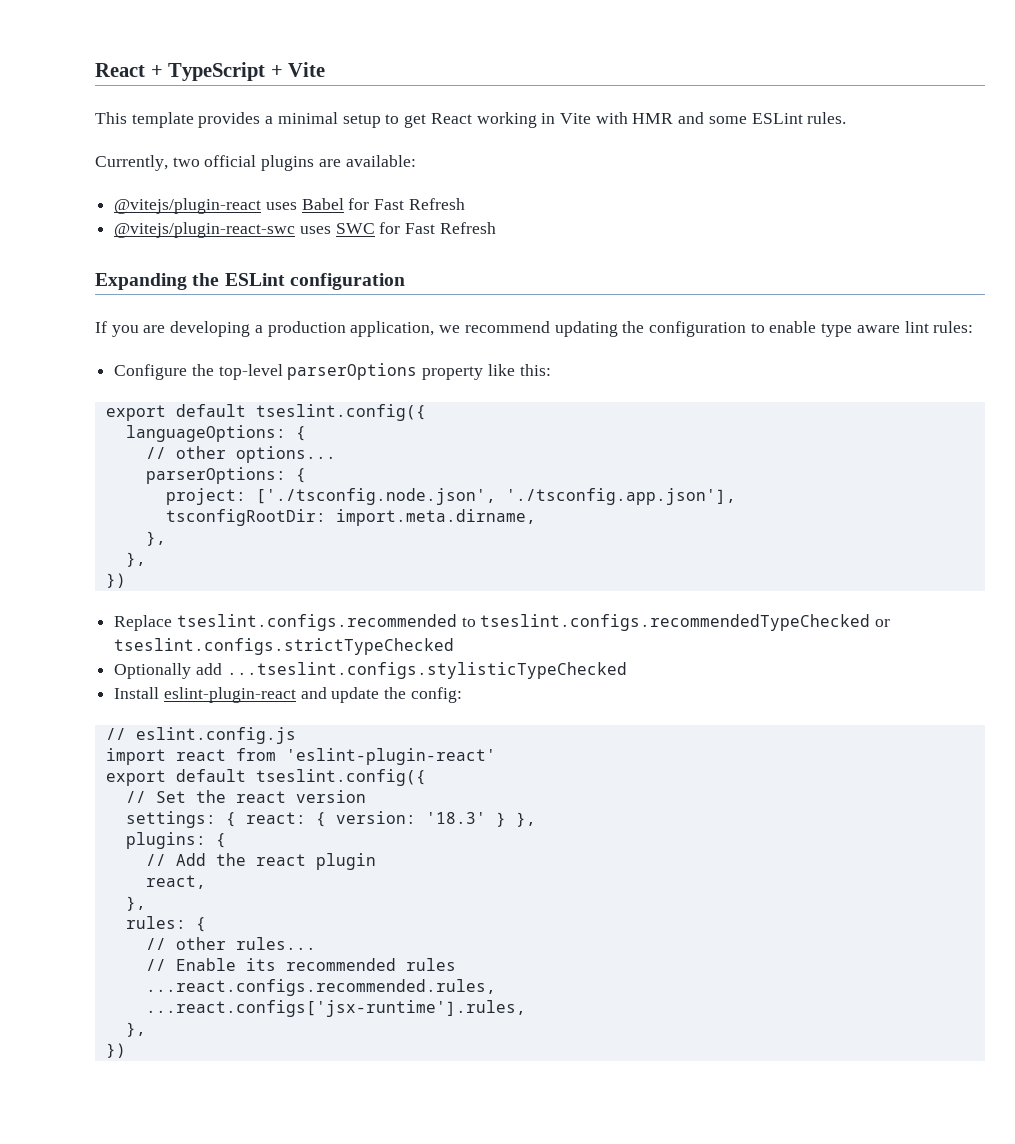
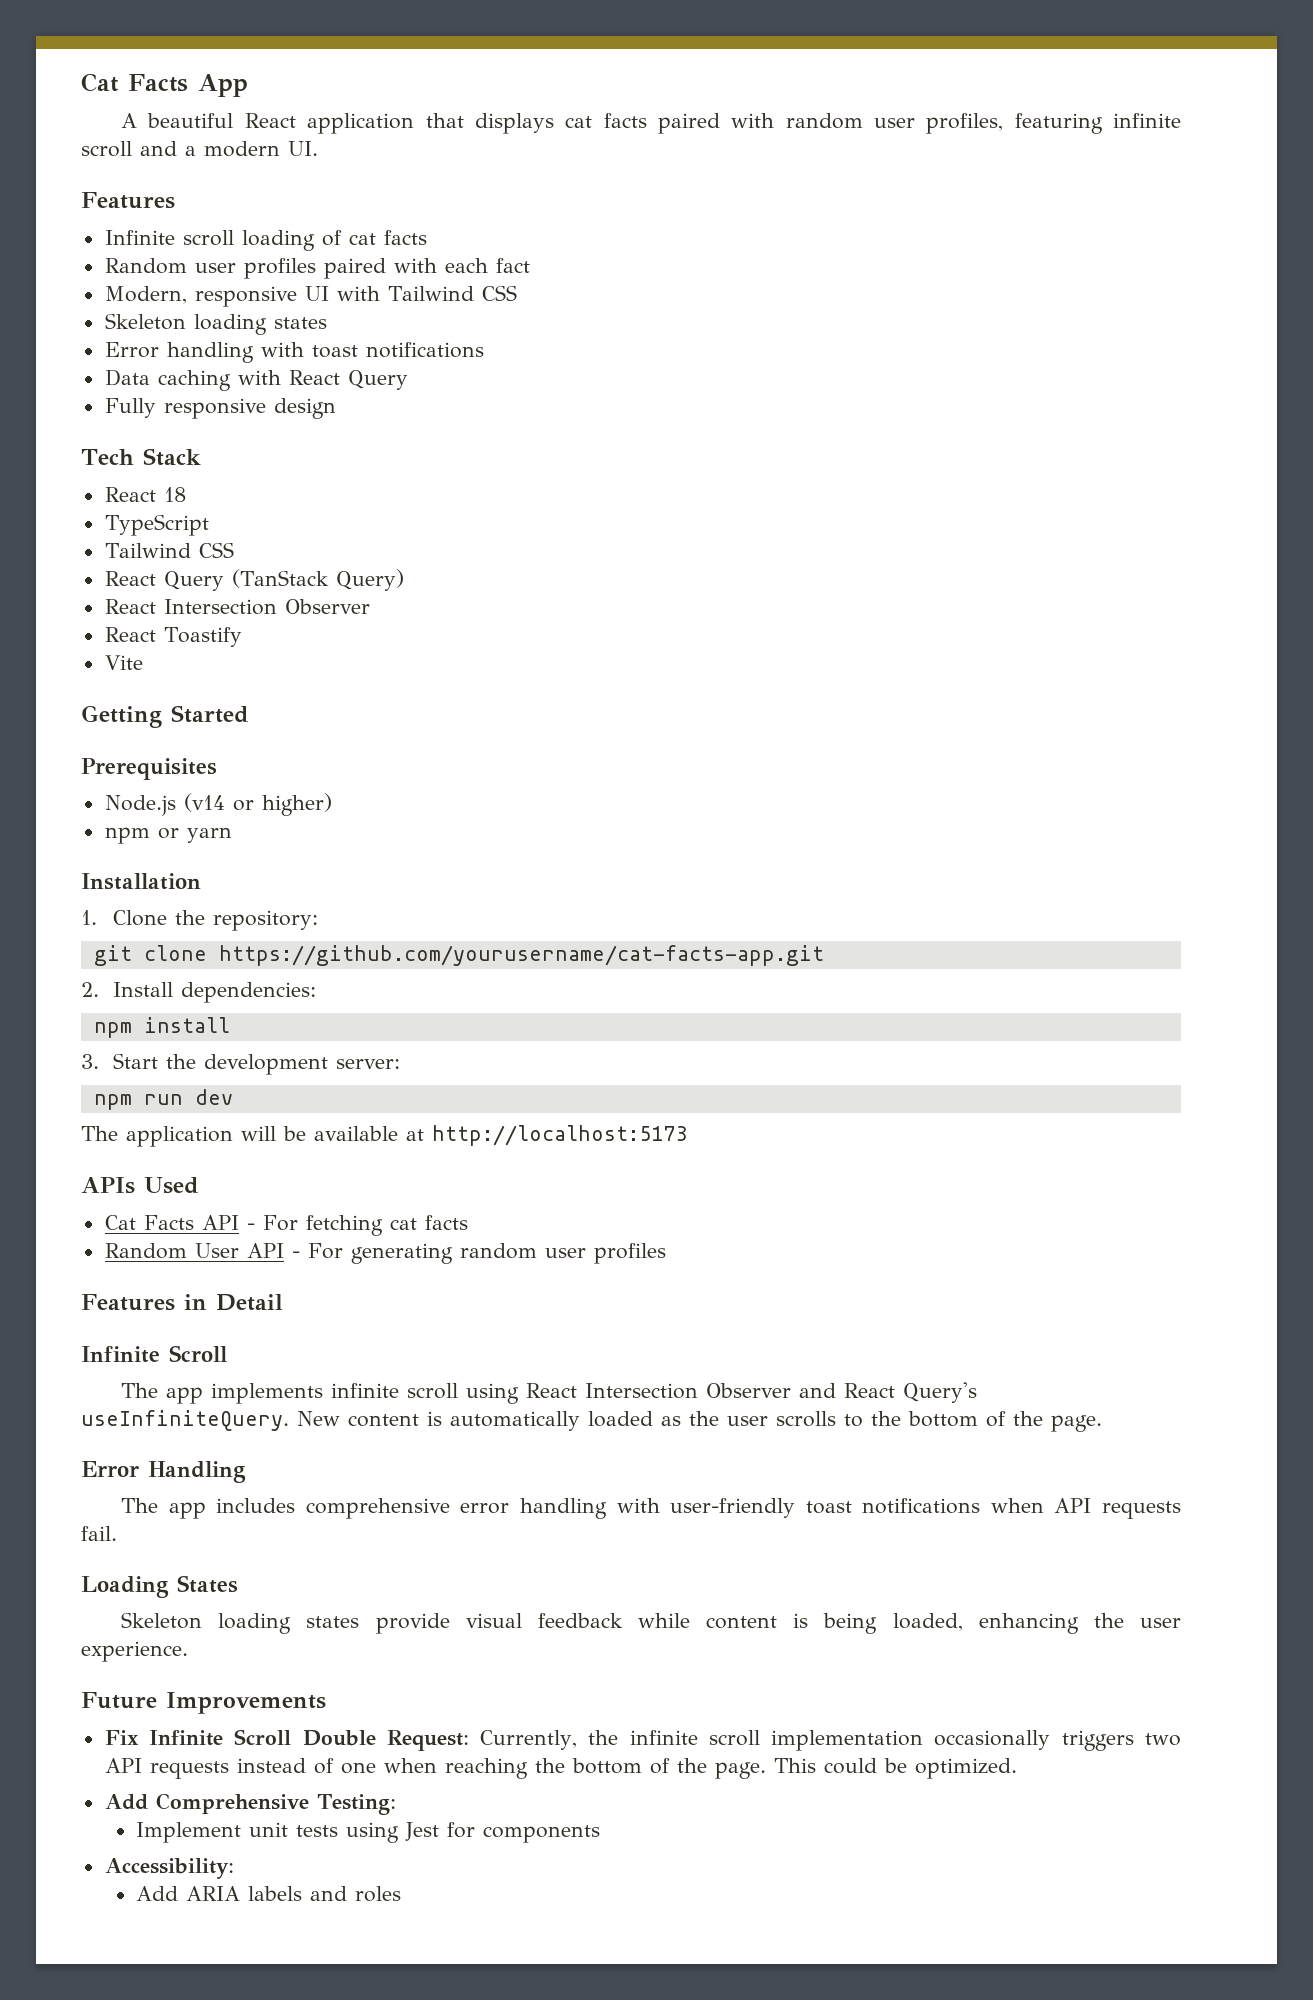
[95,62,326,81] [95,112,847,128] [95,155,416,171] [114,198,465,214] [114,222,496,238] [95,273,405,290] [95,321,974,337] [114,363,551,380] [105,404,426,421] [125,425,306,442] [145,446,336,463] [145,467,306,484] [165,488,736,505] [165,509,536,526] [145,531,166,546] [125,552,146,567] [105,573,126,588] [114,614,891,631] [114,638,455,655] [114,662,627,679] [114,687,462,703] [105,727,296,744] [105,748,496,765] [105,769,426,786] [125,790,366,803] [125,811,536,828] [125,832,226,849] [145,853,376,870] [145,875,206,889] [125,896,146,911] [125,916,206,932] [145,937,316,950] [145,958,456,971] [145,979,496,996] [145,1000,526,1017] [125,1022,146,1037] [105,1043,126,1058] React + TypeScript + Vite // This template provides a minimal setup to get React working in Vite with HMR and some ESLint rules. // Currently, two official plugins are available: // @vitejs/plugin-react uses Babel for Fast Refresh // @vitejs/plugin-react-swc uses SWC for Fast Refresh // Expanding the ESLint configuration // If you are developing a production application, we recommend updating the configuration to enable type aware lint rules: // Configure the top-level parserOptions property like this: // export default tseslint.config({ // languageOptions: { // // other options... // parserOptions: { // project: ['./tsconfig.node.json', './tsconfig.app.json'], // tsconfigRootDir: import.meta.dirname, // }, // }, // }) // Replace tseslint.configs.recommended to tseslint.configs.recommendedTypeChecked or tseslint.configs.strictTypeChecked // Optionally add ...tseslint.configs.stylisticTypeChecked // Install eslint-plugin-react and update the config: // // eslint.config.js // import react from 'eslint-plugin-react' // export default tseslint.config({ // // Set the react version // settings: { react: { version: '18.3' } }, // plugins: { // // Add the react plugin // react, // }, // rules: { // // other rules... // // Enable its recommended rules // ...react.configs.recommended.rules, // ...react.configs['jsx-runtime'].rules, // }, // }) -> [81,73,248,97] [121,113,1181,134] [81,141,318,157] [81,192,175,209] [104,230,427,251] [104,258,530,279] [104,285,517,307] [104,313,327,335] [104,342,484,363] [104,369,408,391] [104,398,336,419] [81,448,201,466] [104,487,186,502] [104,514,209,536] [104,542,234,558] [104,569,404,591] [104,599,370,615] [104,627,242,647] [104,655,143,670] [81,705,249,728] [81,758,217,780] [104,793,332,816] [104,827,232,844] [81,873,201,890] [81,910,318,931] [93,945,824,966] [81,982,316,1003] [93,1017,230,1038] [81,1053,400,1075] [93,1089,233,1110] [81,1125,687,1147] [81,1177,199,1194] [104,1215,468,1236] [104,1243,666,1264] [81,1294,283,1311] [81,1345,227,1363] [121,1382,978,1404] [81,1410,1102,1432] [81,1461,246,1483] [121,1498,1181,1519] [81,1526,117,1541] [81,1575,238,1598] [121,1612,1182,1634] [81,1641,188,1662] [81,1692,326,1714] [104,1729,1181,1751] [104,1758,1017,1779] [104,1793,396,1815] [136,1822,601,1843] [104,1858,234,1879] [136,1886,402,1902] Cat Facts App // A beautiful React application that displays cat facts paired with random user profiles, featuring infinite scroll and a modern UI. // Features // Infinite scroll loading of cat facts // Random user profiles paired with each fact // Modern, responsive UI with Tailwind CSS // Skeleton loading states // Error handling with toast notifications // Data caching with React Query // Fully responsive design // Tech Stack // React 18 // TypeScript // Tailwind CSS // React Query (TanStack Query) // React Intersection Observer // React Toastify // Vite // Getting Started // Prerequisites // Node.js (v14 or higher) // npm or yarn // Installation // 1. Clone the repository: // git clone https://github.com/yourusername/cat-facts-app.git // 2. Install dependencies: // npm install // 3. Start the development server: // npm run dev // The application will be available at http://localhost:5173 // APIs Used // Cat Facts API - For fetching cat facts // Random User API - For generating random user profiles // Features in Detail // Infinite Scroll // The app implements infinite scroll using React Intersection Observer and React Query's useInfiniteQuery. New content is automatically loaded as the user scrolls to the bottom of the page. // Error Handling // The app includes comprehensive error handling with user-friendly toast notifications when API requests fail. // Loading States // Skeleton loading states provide visual feedback while content is being loaded, enhancing the user experience. // Future Improvements // Fix Infinite Scroll Double Request: Currently, the infinite scroll implementation occasionally triggers two API requests instead of one when reaching the bottom of the page. This could be optimized. // Add Comprehensive Testing: // Implement unit tests using Jest for components // Accessibility: // Add ARIA labels and roles

